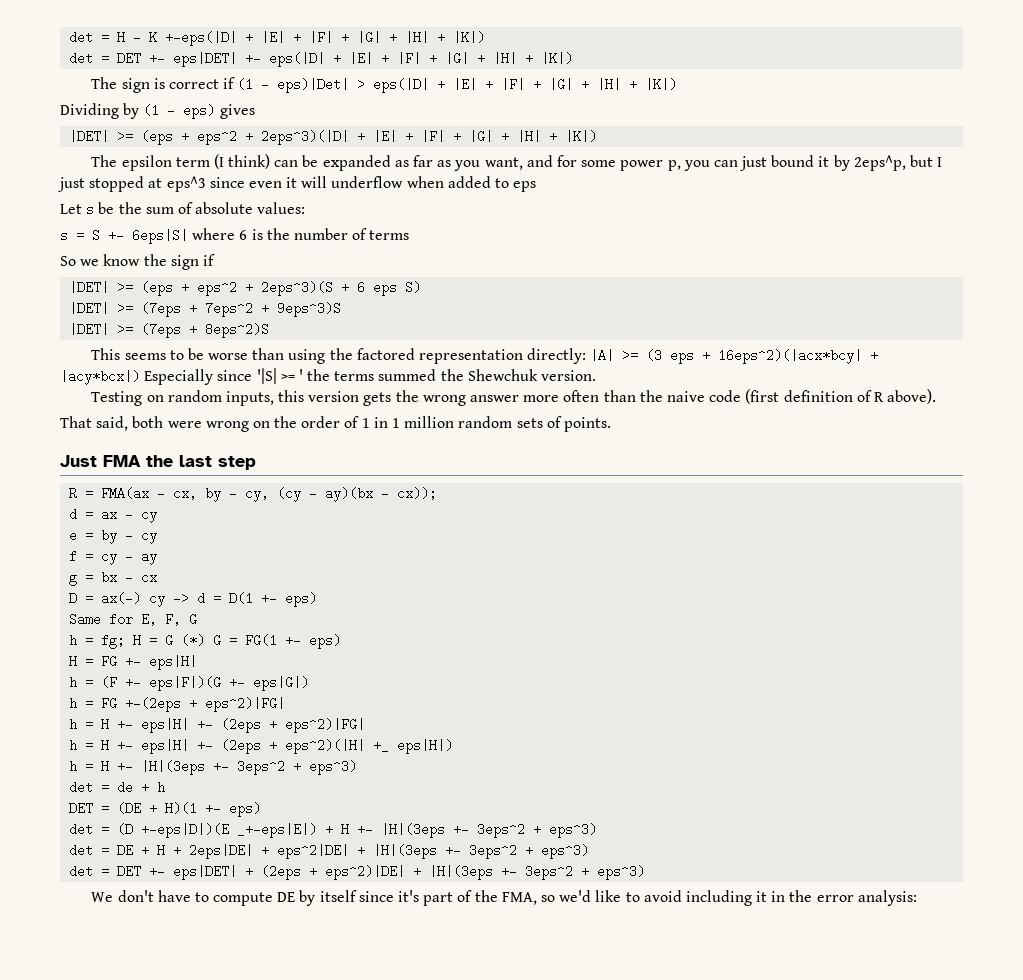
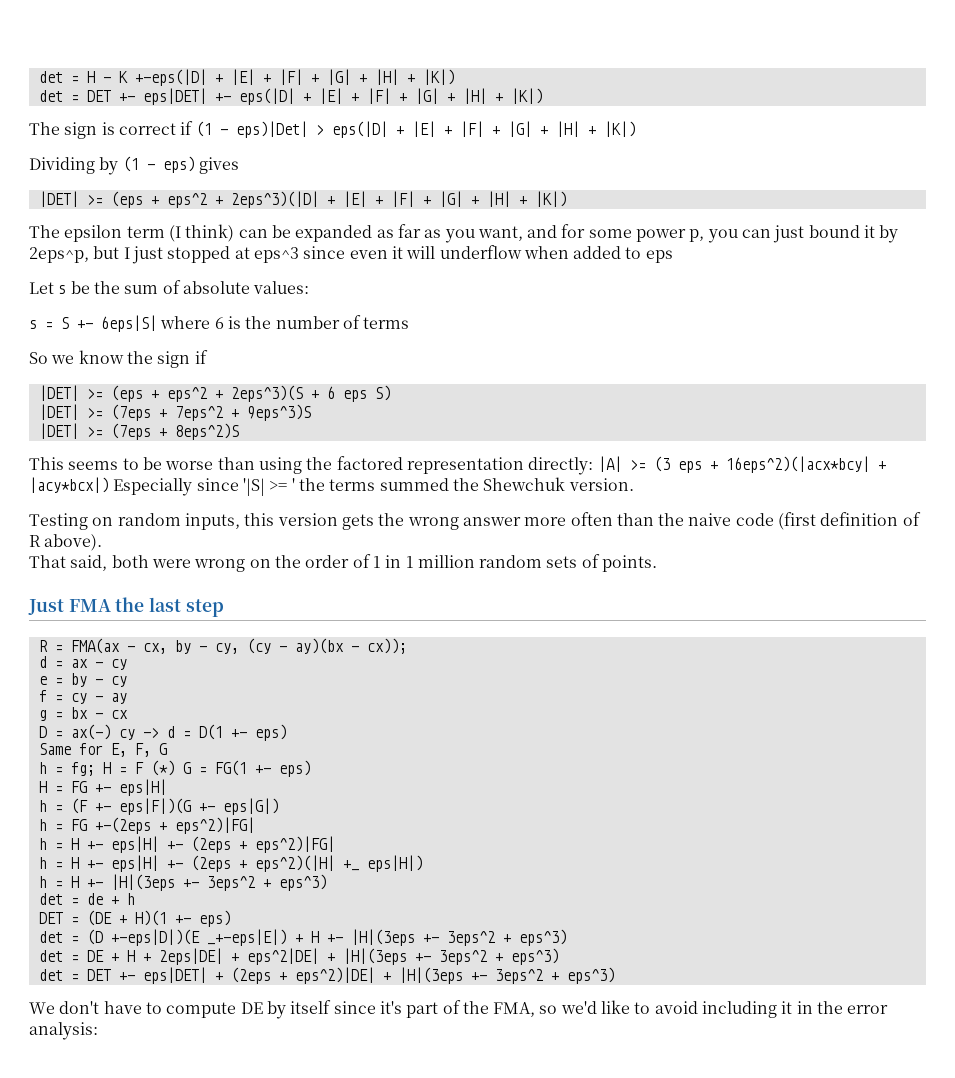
[165,634,174,647] G -> [134,762,144,774] F

